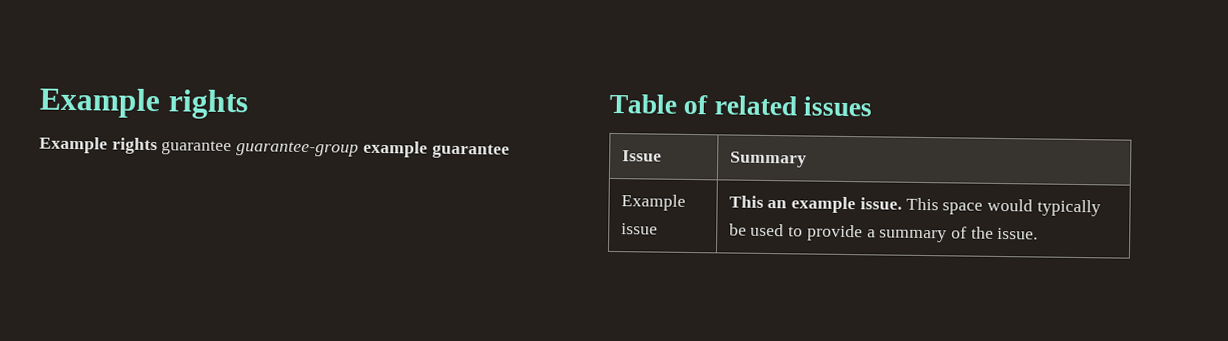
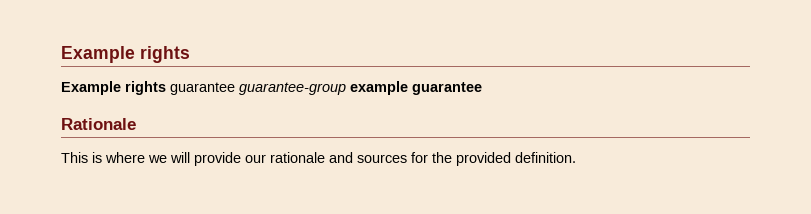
[609,93,873,117] [621,150,662,162] [729,151,807,168] [620,194,686,211] [620,223,658,235] [728,195,1101,217] [728,223,1039,243] Table of related issues // Issue | Summary // Example issue | This an example issue. This space would typically be used to provide a summary of the issue. -> [61,118,136,130] [61,152,576,166] Rationale // This is where we will provide our rationale and sources for the provided definition.

